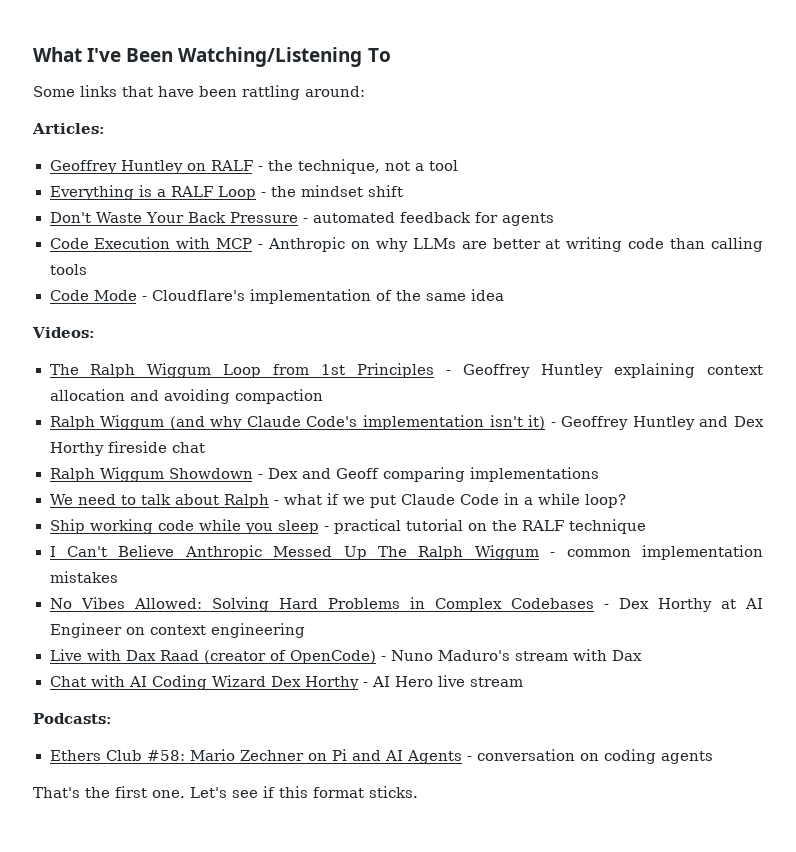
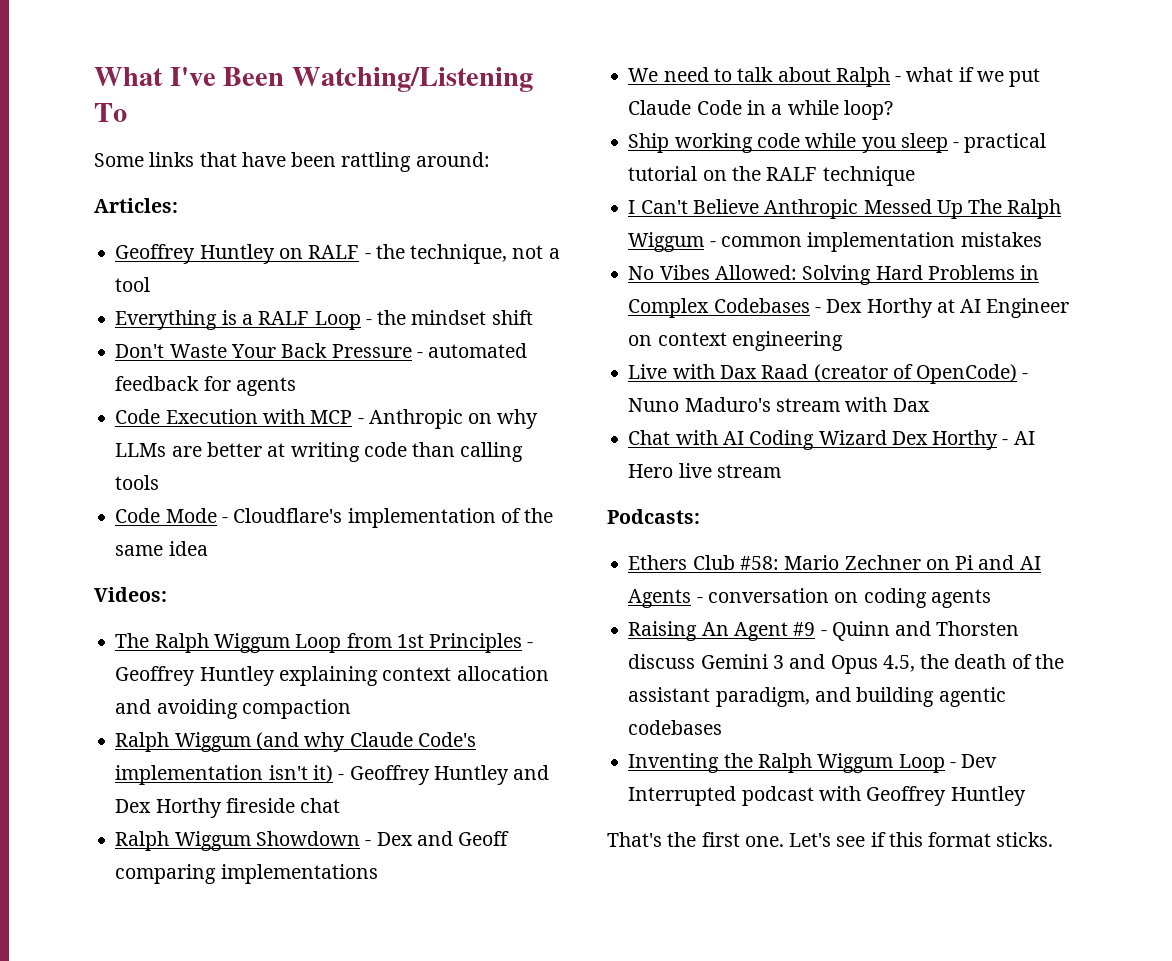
(713, 757) none -> [628,621,1020,641] [628,654,1064,674] [628,687,1006,707] [628,720,723,735] [628,753,998,773] [628,786,1026,806] // Raising An Agent #9 - Quinn and Thorsten discuss Gemini 3 and Opus 4.5, the death of the assistant paradigm, and building agentic codebases // Inventing the Ralph Wiggum Loop - Dev Interrupted podcast with Geoffrey Huntley

